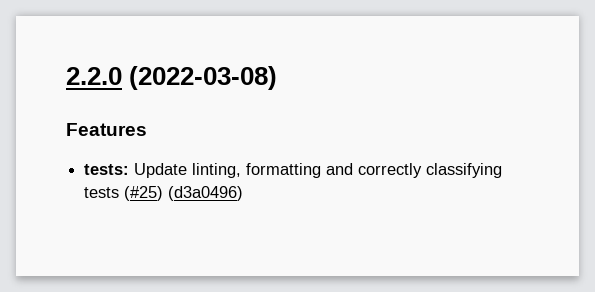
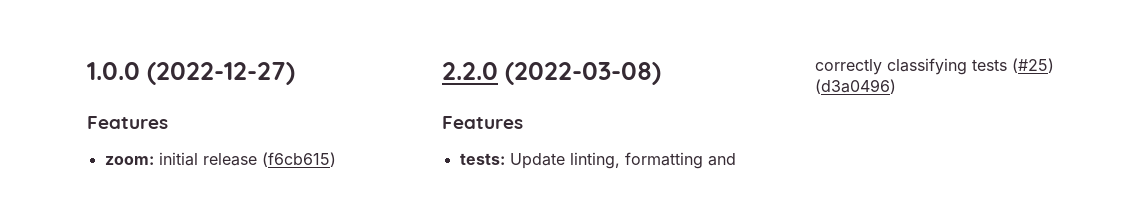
(66, 76) none -> [87,62,295,85] [87,116,168,129] [104,152,336,167] 1.0.0 (2022-12-27) // Features // zoom: initial release (f6cb615) //

